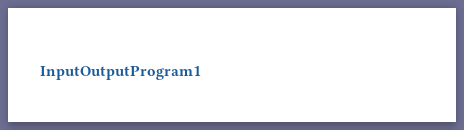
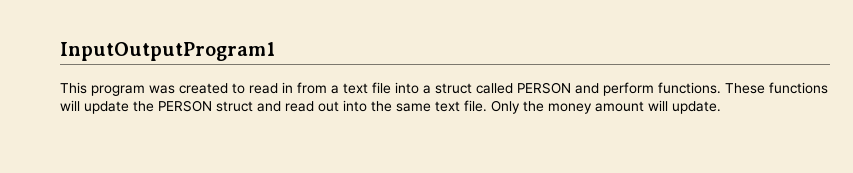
(201, 72) none -> [60,82,828,96] [60,100,721,114] // This program was created to read in from a text file into a struct called PERSON and perform functions. These functions will update the PERSON struct and read out into the same text file. Only the money amount will update.

